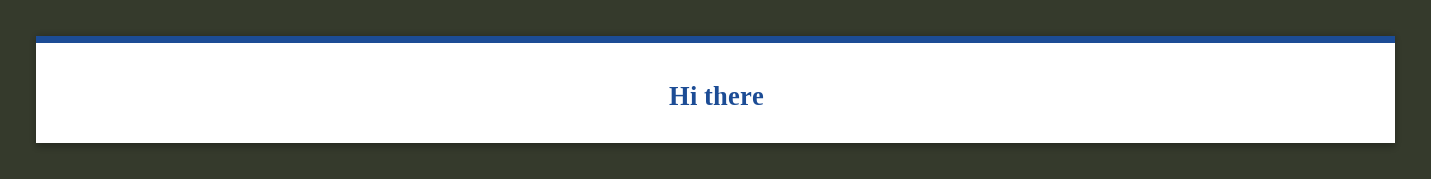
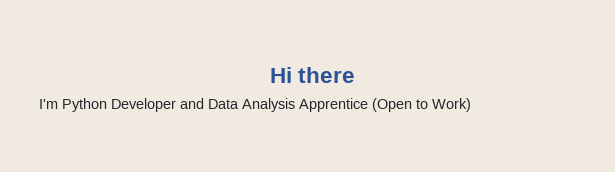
(765, 95) none -> [39,98,471,112] // I'm Python Developer and Data Analysis Apprentice (Open to Work)

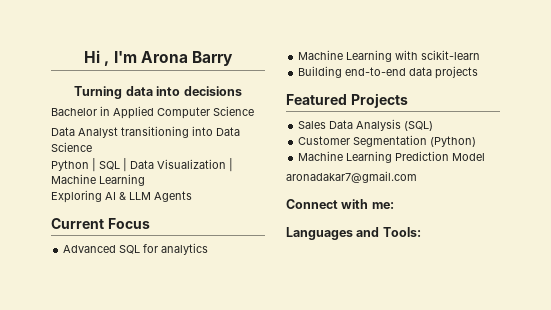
[298,67,356,83] [39,98,471,112] there // I'm Python Developer and Data Analysis Apprentice (Open to Work) -> [104,51,233,66] [74,86,242,99] [51,106,254,119] [51,126,240,138] [51,142,92,152] [51,158,233,172] [51,174,145,186] [51,190,192,203] [51,218,150,229] [63,243,209,255] [298,50,481,62] [298,66,479,79] [286,93,408,108] [298,119,434,131] [298,135,477,147] [298,151,486,163] [286,171,417,183] [286,199,394,209] [286,227,421,240] , I'm Arona Barry // Turning data into decisions // Bachelor in Applied Computer Science // Data Analyst transitioning into Data Science // Python | SQL | Data Visualization | Machine Learning // Exploring AI & LLM Agents // Current Focus // Advanced SQL for analytics // Machine Learning with scikit-learn // Building end-to-end data projects // Featured Projects // Sales Data Analysis (SQL) // Customer Segmentation (Python) // Machine Learning Prediction Model // aronadakar7@gmail.com // Connect with me: // Languages and Tools:

